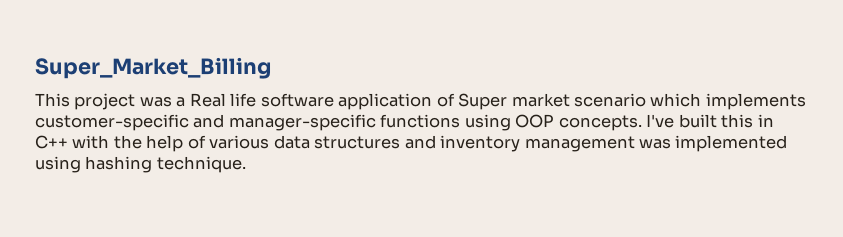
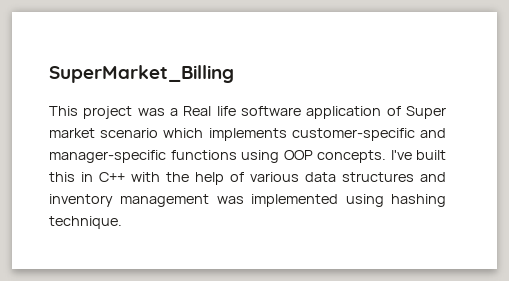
[35,57,271,79] Super_Market_Billing -> [49,65,234,83] SuperMarket_Billing

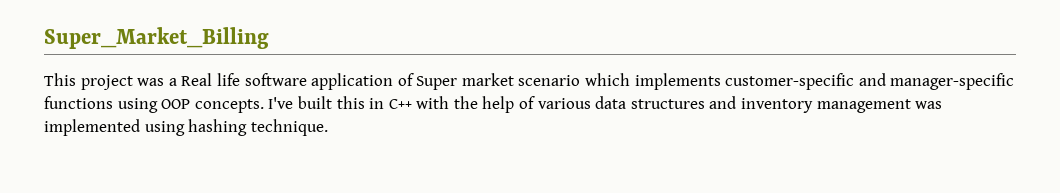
[49,65,234,83] SuperMarket_Billing -> [44,27,269,49] Super_Market_Billing

